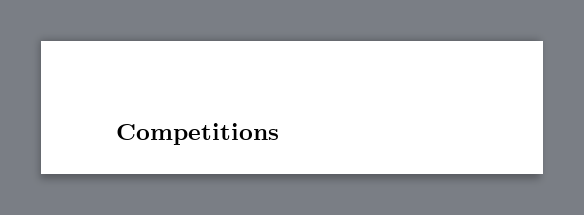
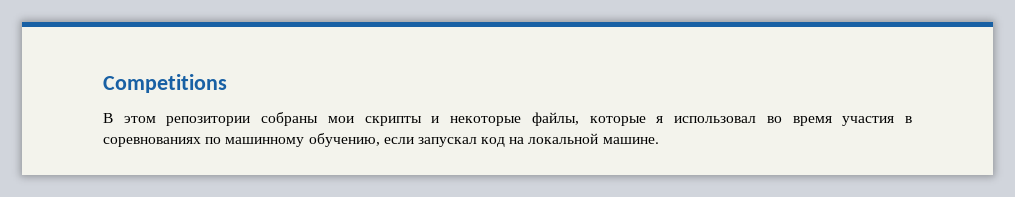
(279, 134) none -> [103,112,913,126] [103,133,659,147] // В этом репозитории собраны мои скрипты и некоторые файлы, которые я использовал во время участия в соревнованиях по машинному обучению, если запускал код на локальной машине.

